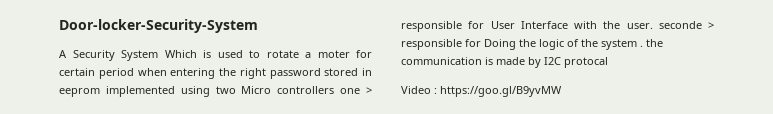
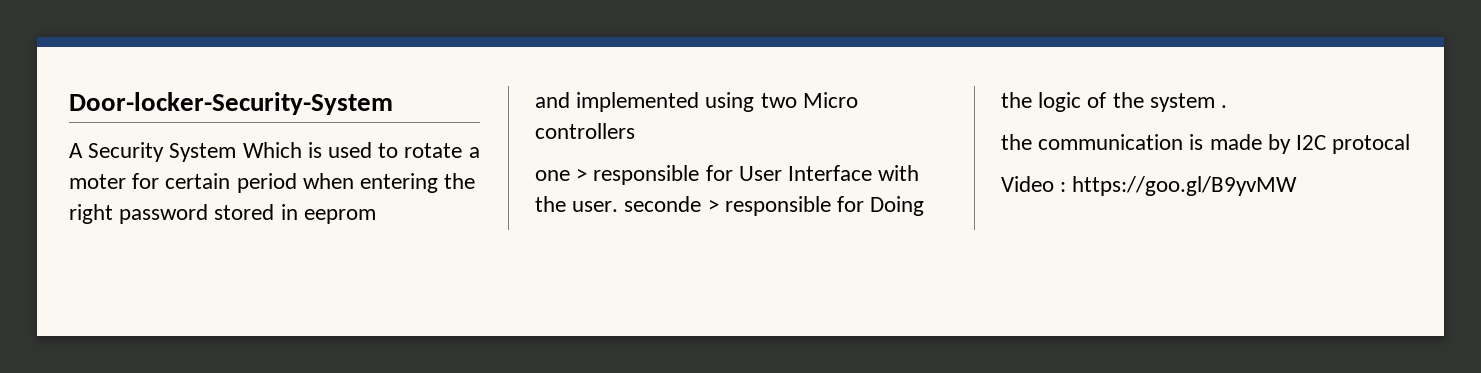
(100, 92) none -> [535,92,570,108] // and
(335, 90) none -> (635, 131) //
(643, 46) none -> (1228, 106) //

